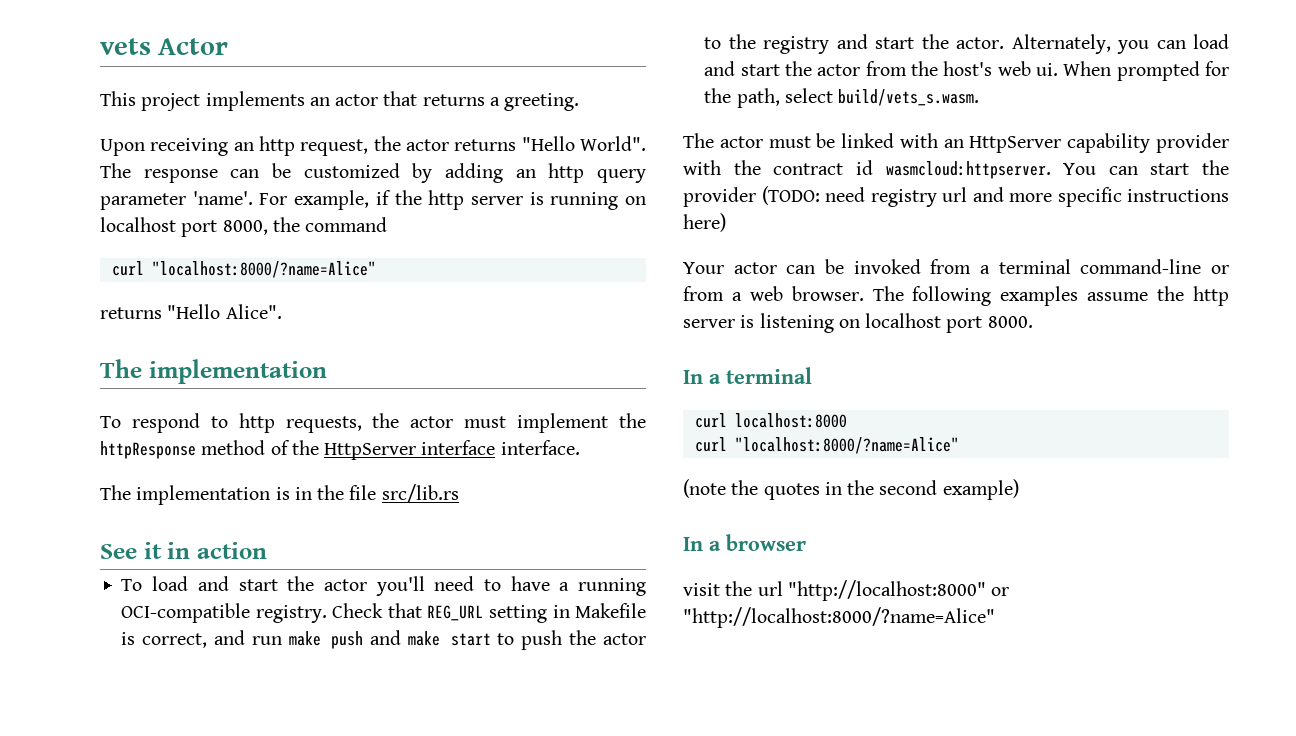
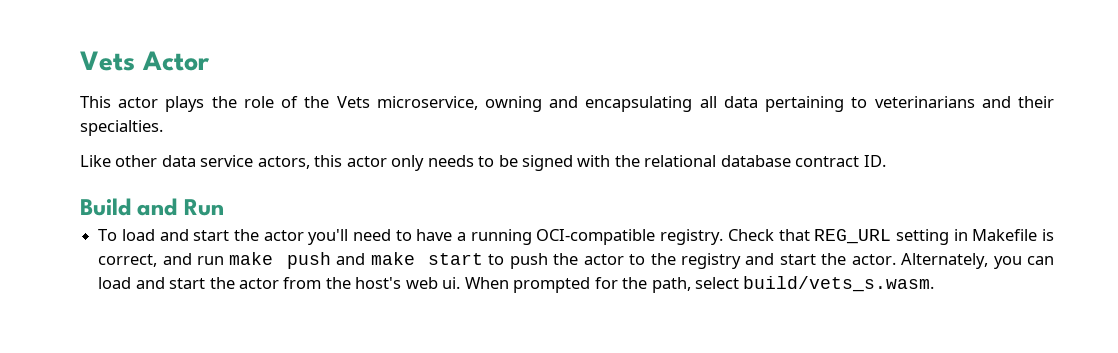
[100,38,151,55] vets -> [80,51,135,71] Vets
[141,91,580,111] [100,136,646,156] [100,163,646,183] [100,190,646,210] [100,217,388,237] [111,261,376,278] [100,304,282,319] [100,359,327,384] [100,413,647,433] [100,440,580,460] [100,484,459,505] [100,542,267,559] project implements an actor that returns a greeting. // Upon receiving an http request, the actor returns "Hello World". The response can be customized by adding an http query parameter 'name'. For example, if the http server is running on localhost port 8000, the command // curl "localhost:8000/?name=Alice" // returns "Hello Alice". // The implementation // To respond to http requests, the actor must implement the httpResponse method of the HttpServer interface interface. // The implementation is in the file src/lib.rs // See it in action -> [118,96,1054,112] [80,120,163,136] [80,155,886,171] [80,198,224,216] actor plays the role of the Vets microservice, owning and encapsulating all data pertaining to veterinarians and their specialties. // Like other data service actors, this actor only needs to be signed with the relational database contract ID. // Build and Run
[683,133,1229,153] [683,160,1229,179] [683,186,1229,207] [683,213,726,232] [683,259,1229,274] [683,286,1229,306] [683,313,1033,333] [683,367,812,384] [694,413,847,428] [694,437,959,454] [683,479,1019,500] [683,534,806,551] [683,580,1010,601] [683,607,995,628] // The actor must be linked with an HttpServer capability provider with the contract id wasmcloud:httpserver. You can start the provider (TODO: need registry url and more specific instructions here) // Your actor can be invoked from a terminal command-line or from a web browser. The following examples assume the http server is listening on localhost port 8000. // In a terminal // curl localhost:8000 // curl "localhost:8000/?name=Alice" // (note the quotes in the second example) // In a browser // visit the url "http://localhost:8000" or "http://localhost:8000/?name=Alice" -> (935, 284) none

